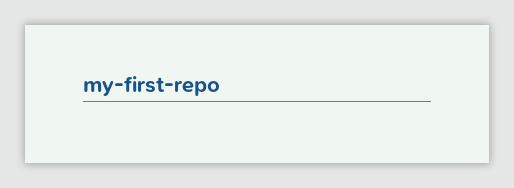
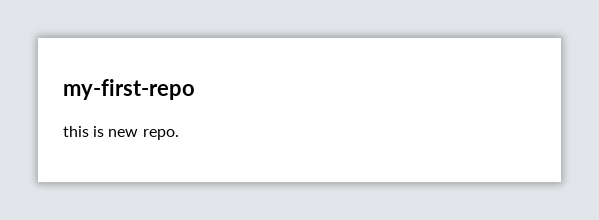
(220, 86) none -> [63,126,179,140] // this is new repo.

